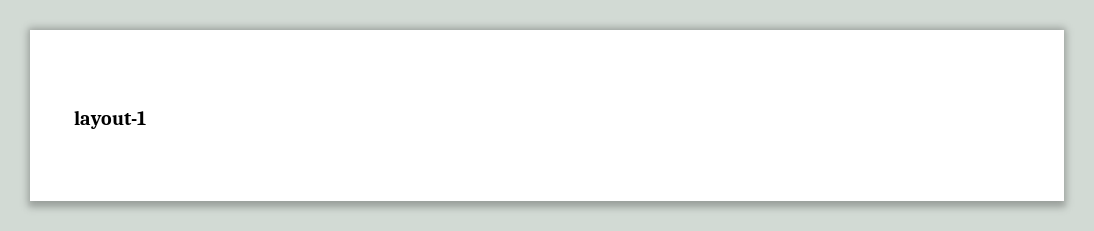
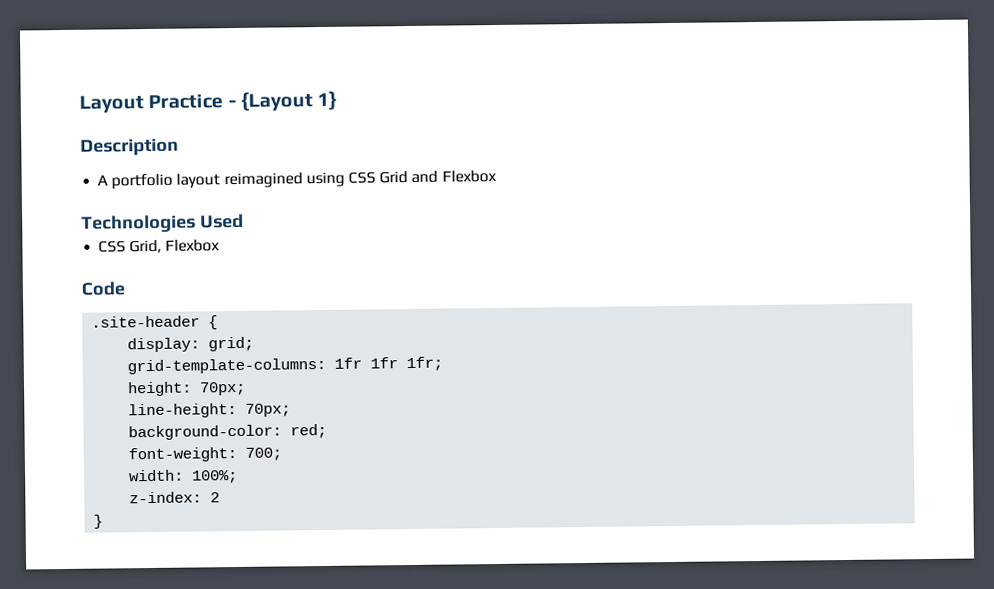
[74,110,146,129] layout-1 -> [79,90,338,114] [80,138,179,156] [97,169,497,190] [81,213,244,233] [98,239,221,254] [81,281,125,296] [91,315,219,330] [127,336,255,353] [127,356,444,375] [127,381,247,397] [128,402,292,419] [128,423,328,441] [128,446,283,463] [129,469,239,484] [129,491,221,504] [93,514,104,529] Layout Practice - {Layout 1} // Description // A portfolio layout reimagined using CSS Grid and Flexbox // Technologies Used // CSS Grid, Flexbox // Code // .site-header { // display: grid; // grid-template-columns: 1fr 1fr 1fr; // height: 70px; // line-height: 70px; // background-color: red; // font-weight: 700; // width: 100%; // z-index: 2 // }

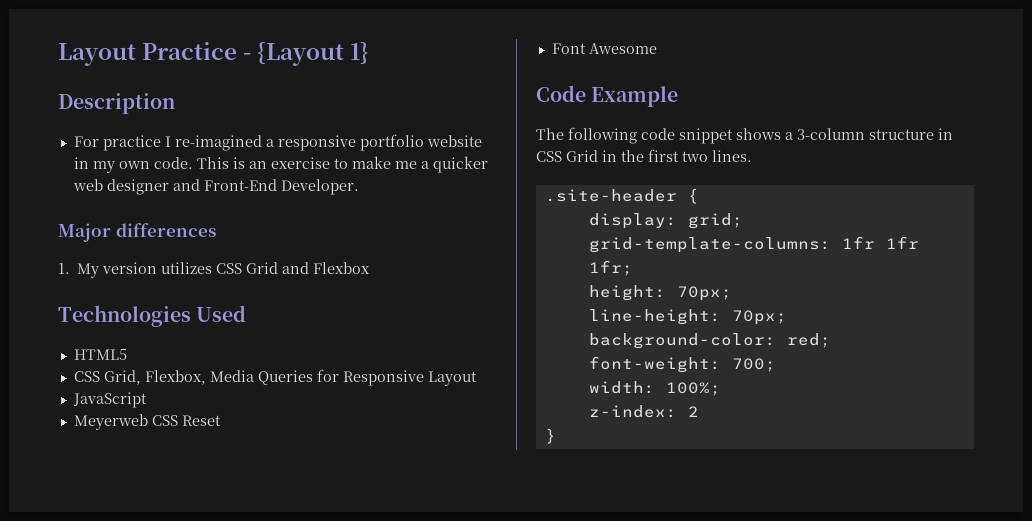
[97,171,345,190] A portfolio layout reimagined using -> [73,134,482,151] [73,156,488,173] [72,179,359,195] [58,223,216,242] [58,262,213,278] For practice I re-imagined a responsive portfolio website in my own code. This is an exercise to make me a quicker web designer and Front-End Developer. // Major differences // 1. My version utilizes
(244, 221) none -> [73,349,127,360] // HTML5
[165,239,221,252] [81,281,125,296] Flexbox // Code -> [144,369,477,386] [72,392,147,408] [73,414,221,430] [551,43,657,54] [536,85,679,107] [536,127,953,144] [536,149,752,162] Flexbox, Media Queries for Responsive Layout // JavaScript // Meyerweb CSS Reset // Font Awesome // Code Example // The following code snippet shows a 3-column structure in CSS Grid in the first two lines.

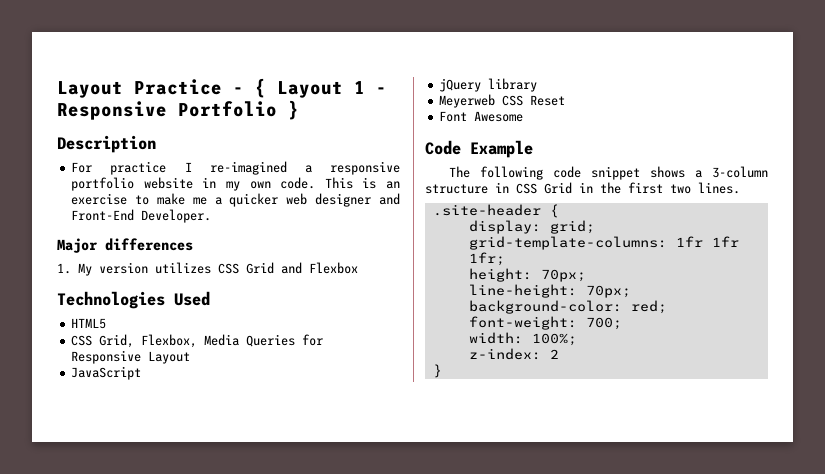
[257,42,370,66] {Layout 1} -> [255,78,387,98] [57,100,299,120] { Layout 1 - Responsive Portfolio }
(147, 400) none -> [439,78,538,92] // jQuery library

